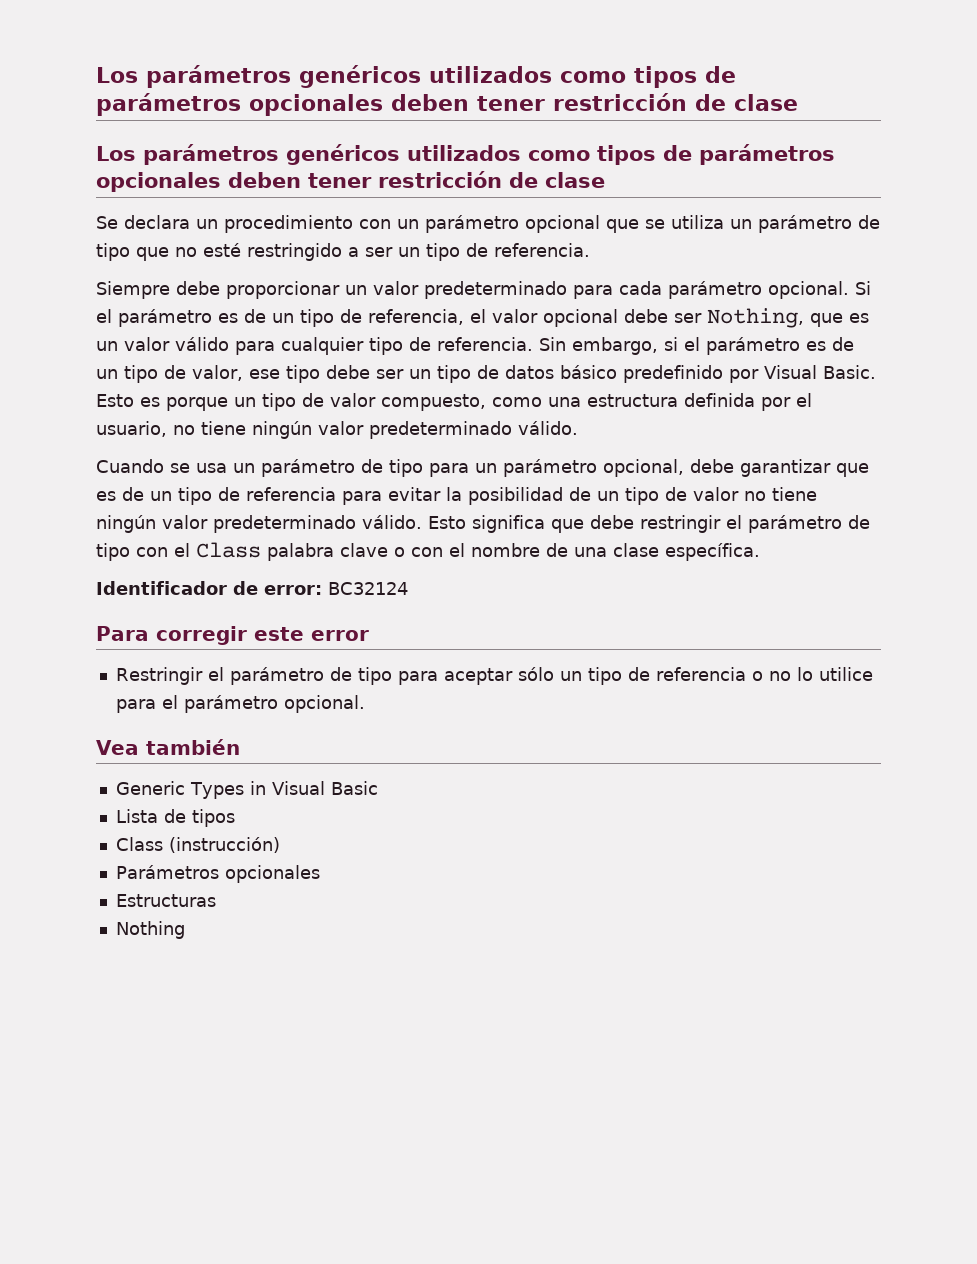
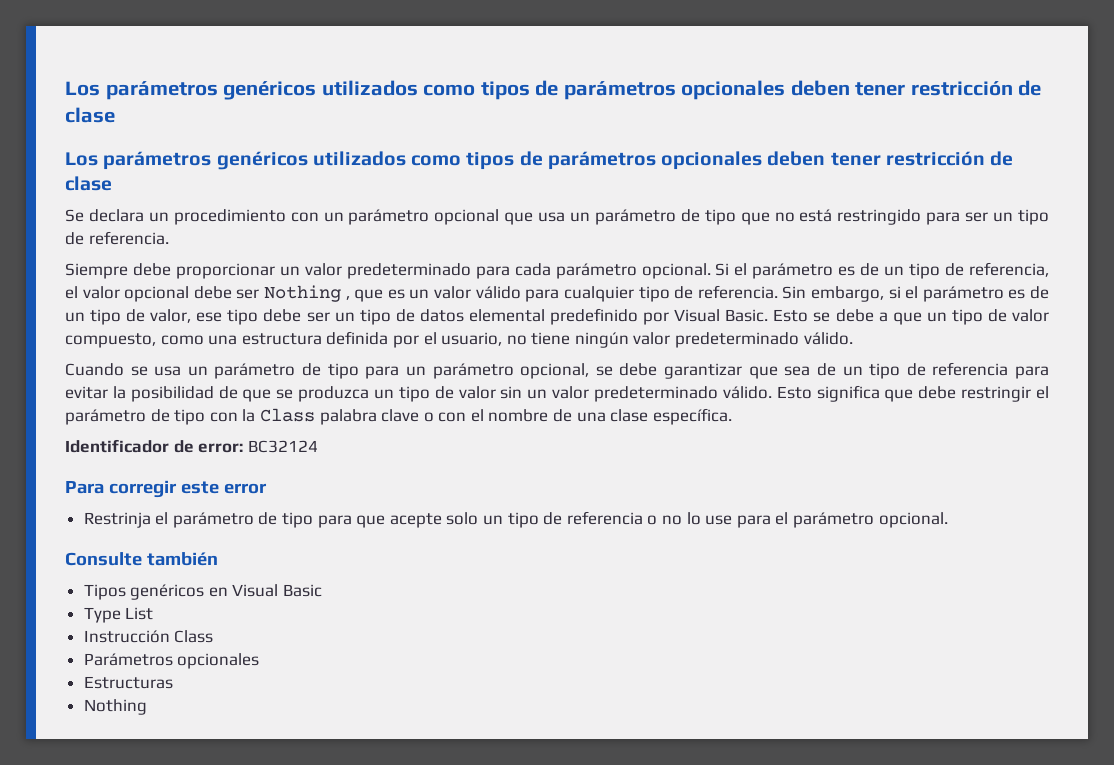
[645,215,724,229] se utiliza -> [538,212,566,222] usa
[203,243,359,261] esté restringido a -> [799,209,961,225] está restringido para
[707,308,804,328] Nothing, -> [264,285,350,302] Nothing ,
[560,365,617,379] básico -> [468,309,545,322] elemental
[140,397,228,411] es porque -> [813,309,922,325] se debe a que
(684, 468) none -> [595,366,613,376] se
[96,491,116,501] es -> [784,366,811,376] sea
[597,487,817,505] [96,515,156,533] un tipo de valor no tiene ningún -> [242,386,548,402] que se produzca un tipo de valor sin un
[174,543,190,557] el -> [242,409,256,422] la
[115,667,203,685] Restringir -> [83,512,151,528] Restrinja
[443,667,554,685] aceptar sólo -> [356,512,479,528] que acepte solo
[818,667,873,681] utilice -> [705,515,733,525] use
[96,740,139,755] Vea -> [65,552,142,566] Consulte
[115,781,266,799] Generic Types in -> [83,584,228,600] Tipos genéricos en
[115,809,235,827] [115,837,280,853] Lista de tipos // Class (instrucción) -> [83,607,154,623] [83,630,214,643] Type List // Instrucción Class

